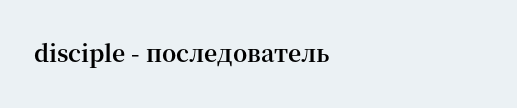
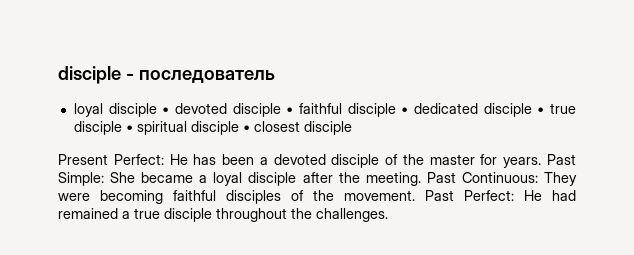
(330, 58) none -> [73,103,577,117] [73,121,352,135] [58,154,576,168] [58,172,577,186] [58,190,576,204] [58,208,388,222] // loyal disciple • devoted disciple • faithful disciple • dedicated disciple • true disciple • spiritual disciple • closest disciple // Present Perfect: He has been a devoted disciple of the master for years. Past Simple: She became a loyal disciple after the meeting. Past Continuous: They were becoming faithful disciples of the movement. Past Perfect: He had remained a true disciple throughout the challenges.

